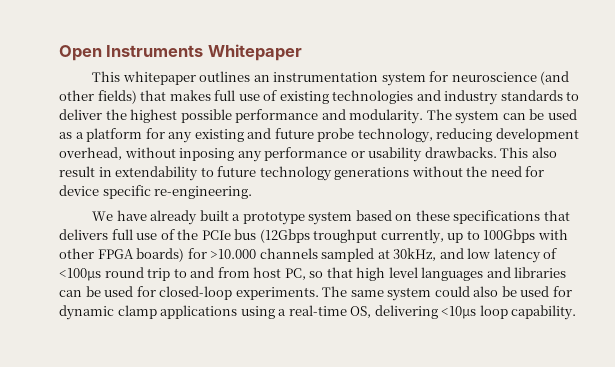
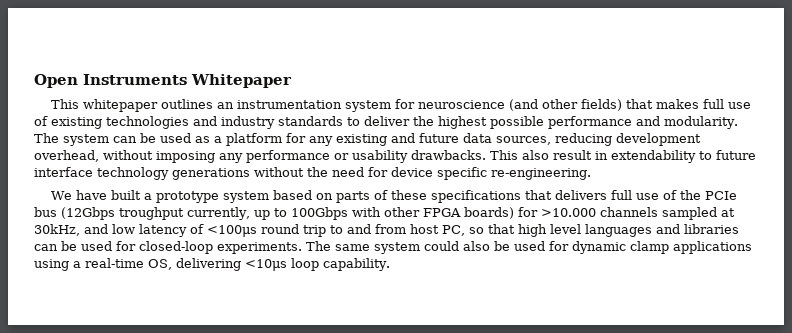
[317,128,433,143] probe technology, -> [463,133,551,145] data sources,
[179,148,235,161] inposing -> [156,151,215,163] imposing
(257, 171) none -> [34,167,93,177] interface
[150,210,198,225] already -> (108, 195) none
(413, 217) none -> [336,190,389,203] parts of

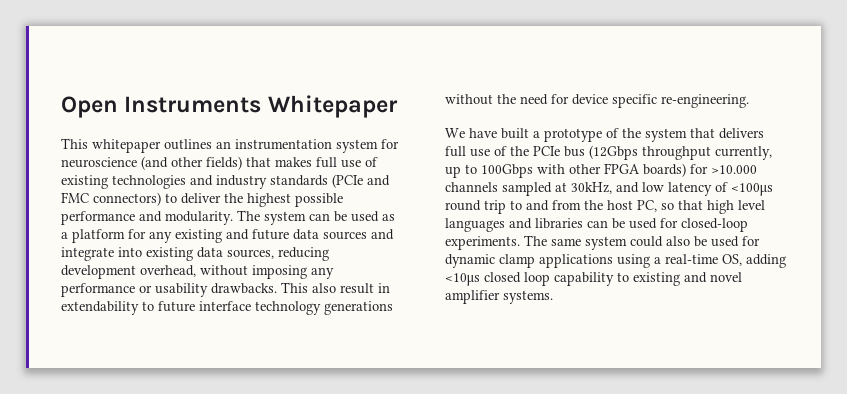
(343, 121) none -> [332,174,390,188] [61,192,161,206] (PCIe and FMC connectors)
(492, 138) none -> [323,229,394,240] [61,247,223,261] sources and integrate into existing data
[223,190,522,203] system based on parts of these specifications -> [606,128,687,142] of the system
[119,207,184,220] troughput -> [642,146,711,160] throughput
(406, 229) none -> [584,200,603,210] the
[176,258,390,271] delivering <10μs loop capability. -> [746,254,786,268] [445,272,742,286] [445,290,553,304] adding <10μs closed loop capability to existing and novel amplifier systems.

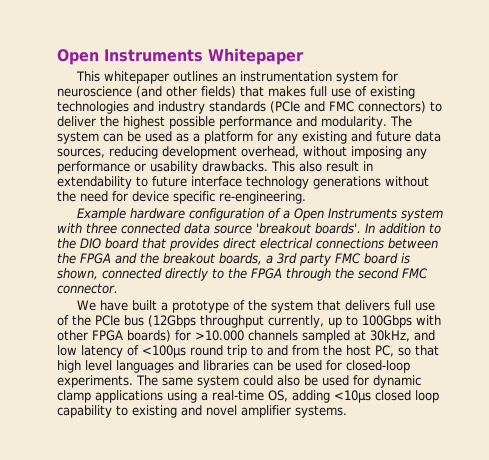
[323,229,394,240] [61,247,223,261] sources and integrate into existing data -> (441, 136) none
(749, 101) none -> [77,208,444,221] [57,223,441,234] [57,238,438,251] [57,253,410,266] [57,268,428,281] [57,283,118,294] // Example hardware configuration of a Open Instruments system with three connected data source 'breakout boards'. In addition to the DIO board that provides direct electrical connections between the FPGA and the breakout boards, a 3rd party FMC board is shown, connected directly to the FPGA through the second FMC connector.

